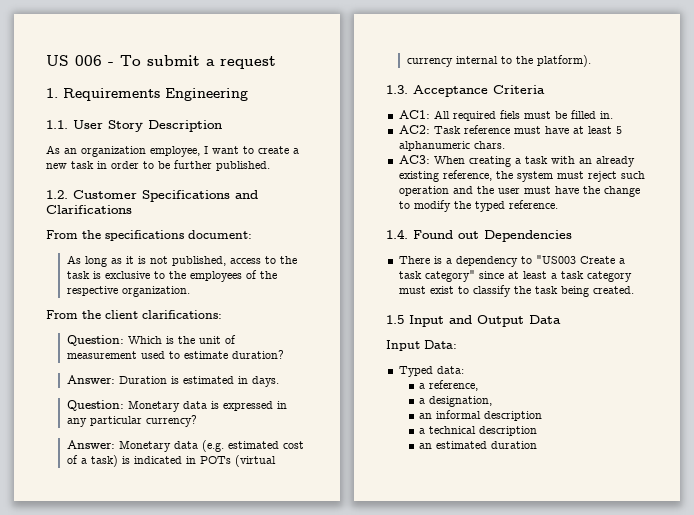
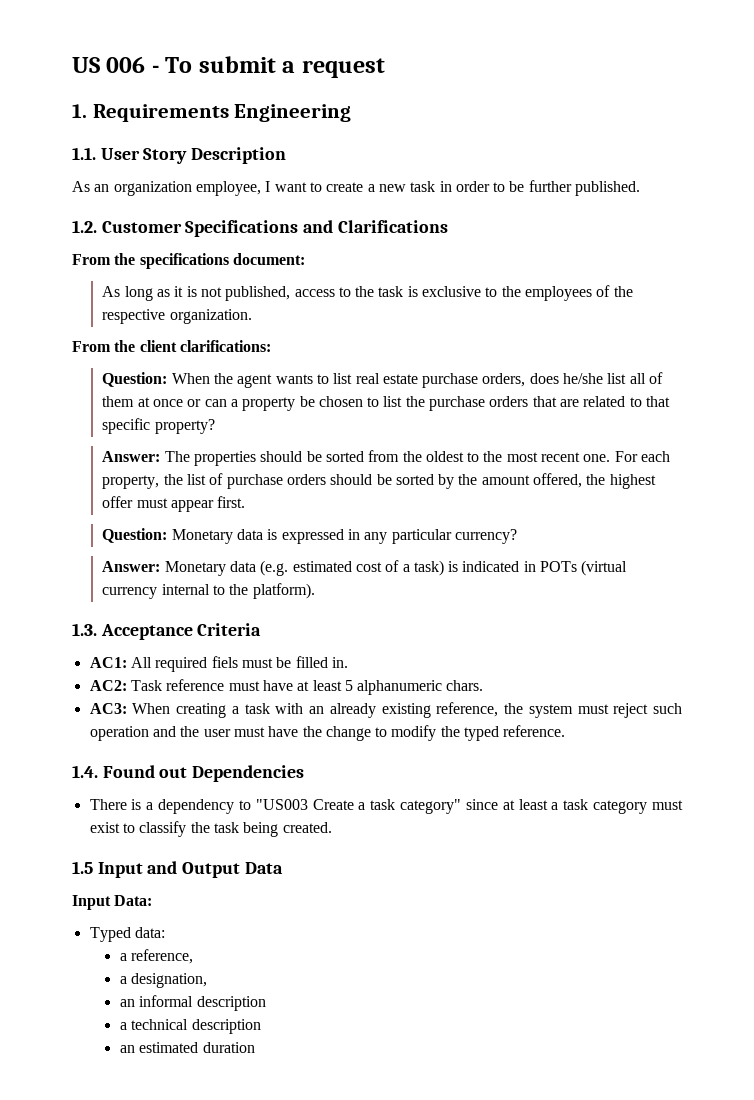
[127,335,236,344] [66,350,284,359] [66,375,279,387] Which is the unit of measurement used to estimate duration? // Answer: Duration is estimated in days. -> [171,372,664,388] [102,396,671,411] [102,418,215,434] [102,450,671,466] [102,473,656,489] [102,496,246,512] When the agent wants to list real estate purchase orders, does he/she list all of them at once or can a property be chosen to list the purchase orders that are related to that specific property? // Answer: The properties should be sorted from the oldest to the most recent one. For each property, the list of purchase orders should be sorted by the amount offered, the highest offer must appear first.

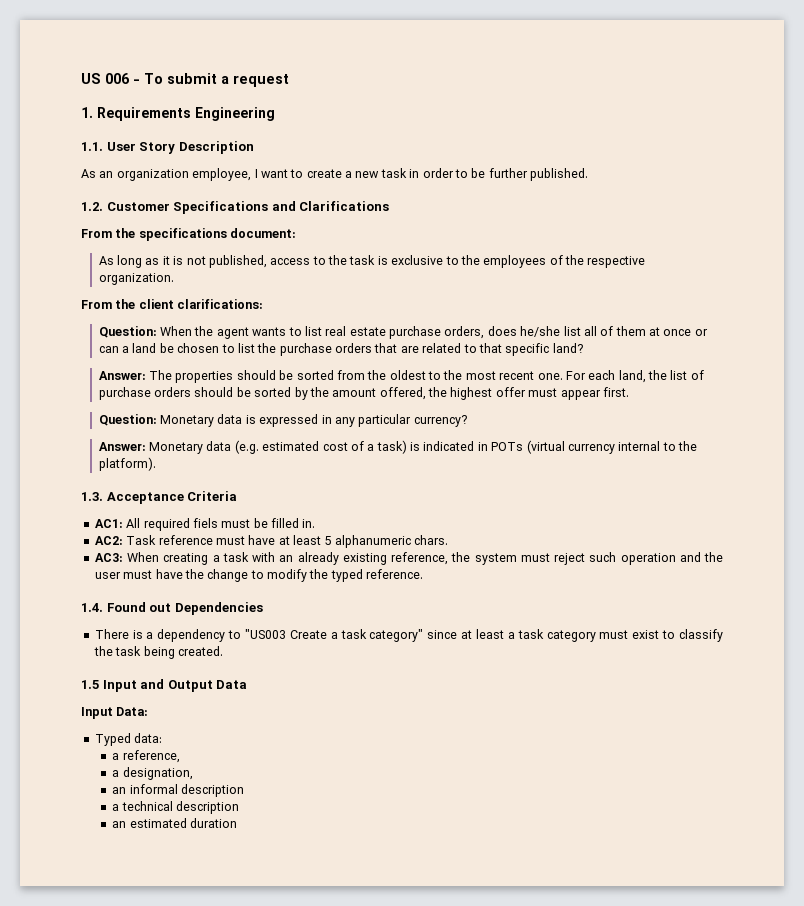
[242,397,296,411] property -> [132,343,157,353] land
[154,419,215,434] property? -> [552,343,583,353] land?
[102,475,160,489] property, -> [618,370,646,383] land,

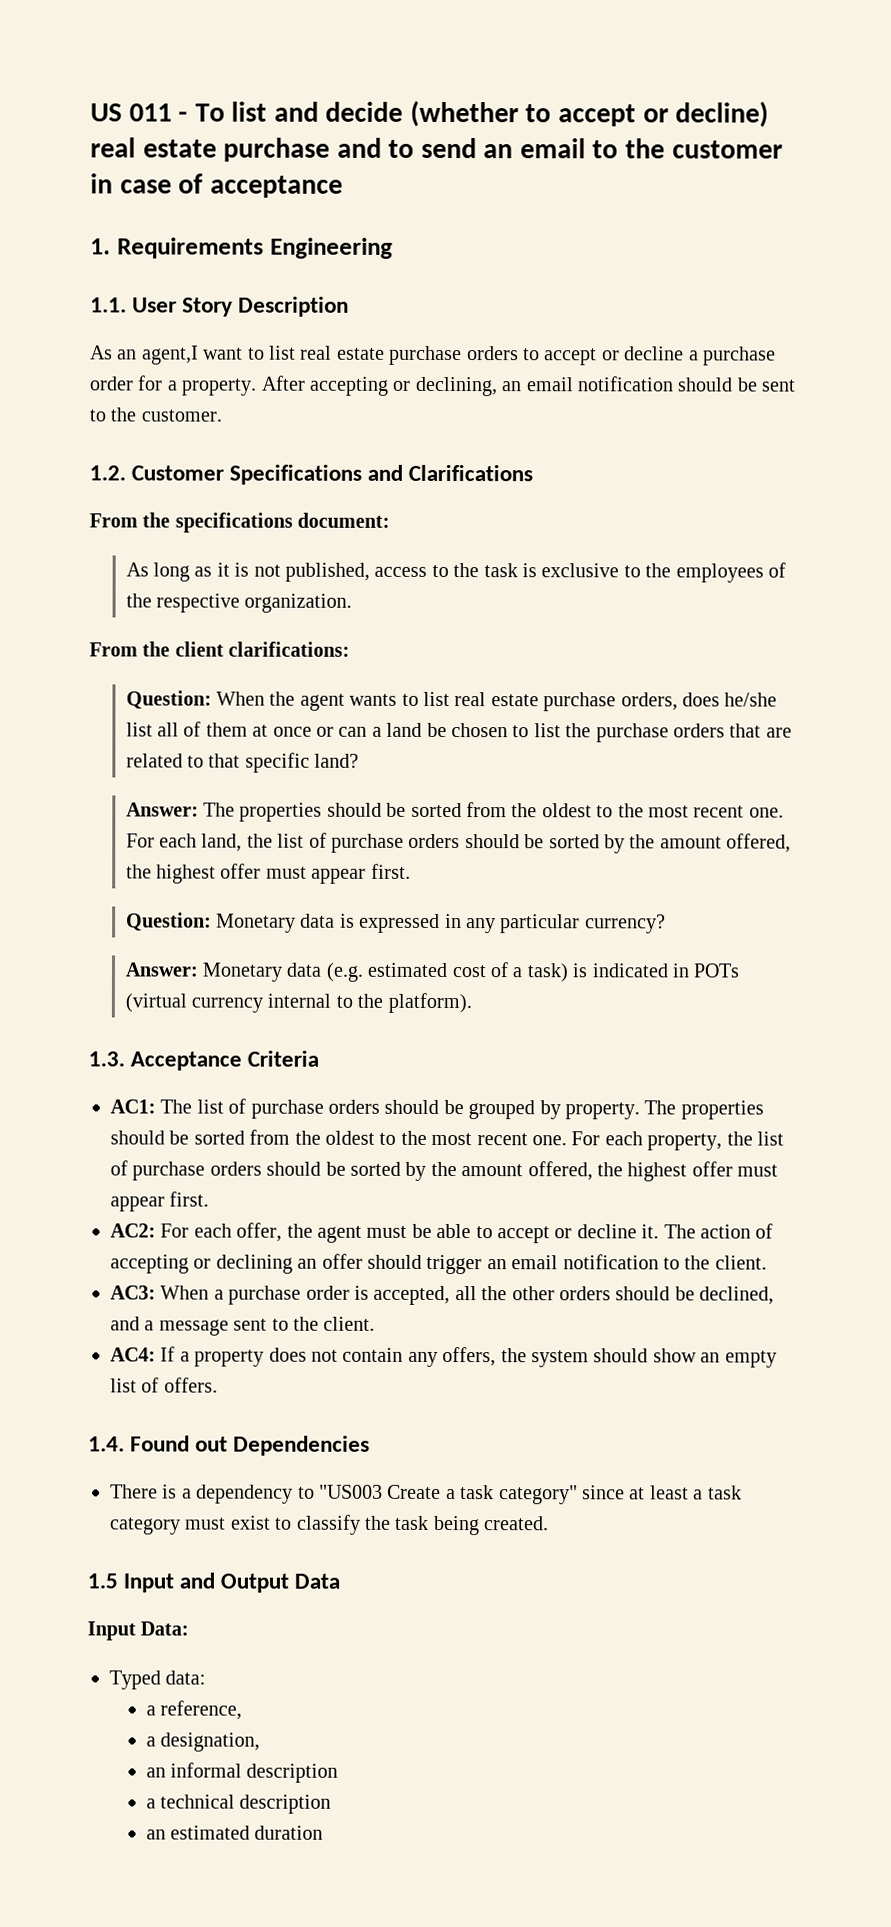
[105,73,130,84] 006 -> [128,103,172,122] 011
[167,73,289,87] submit a request -> [231,100,770,128] [90,137,783,162] [90,173,343,198] list and decide (whether to accept or decline) real estate purchase and to send an email to the customer in case of acceptance
[116,168,588,181] organization employee, I want to create a new task in order to be further published. -> [141,345,776,366] [89,375,797,397] [89,407,222,422] agent,I want to list real estate purchase orders to accept or decline a purchase order for a property. After accepting or declining, an email notification should be sent to the customer.
[126,518,316,531] [94,535,449,548] [94,552,723,565] [94,569,424,582] All required fiels must be filled in. // AC2: Task reference must have at least 5 alphanumeric chars. // AC3: When creating a task with an already existing reference, the system must reject such operation and the user must have the change to modify the typed reference. -> [160,1098,764,1120] [110,1129,784,1151] [110,1160,779,1182] [110,1191,210,1212] [110,1222,774,1244] [110,1253,767,1275] [110,1285,775,1306] [110,1316,376,1336] [110,1346,777,1368] [110,1377,218,1393] The list of purchase orders should be grouped by property. The properties should be sorted from the oldest to the most recent one. For each property, the list of purchase orders should be sorted by the amount offered, the highest offer must appear first. // AC2: For each offer, the agent must be able to accept or decline it. The action of accepting or declining an offer should trigger an email notification to the client. // AC3: When a purchase order is accepted, all the other orders should be declined, and a message sent to the client. // AC4: If a property does not contain any offers, the system should show an empty list of offers.

